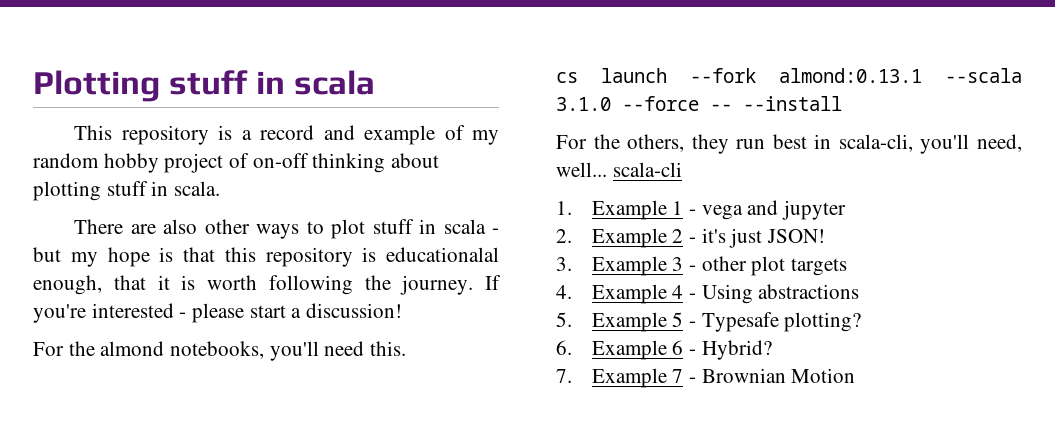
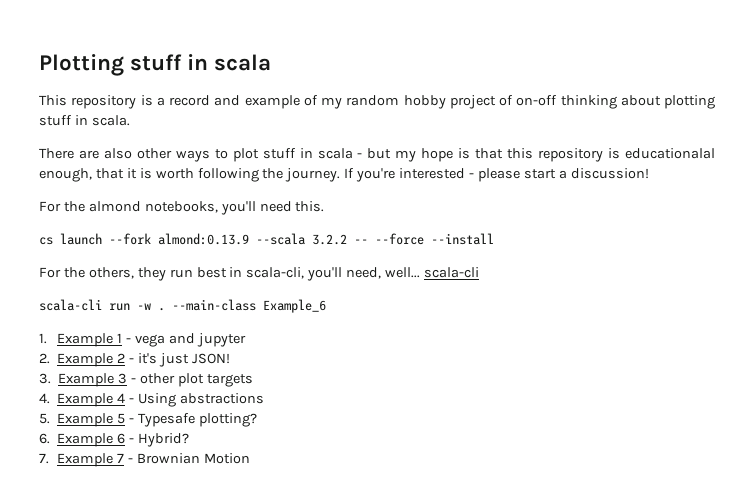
[779,68,1022,83] [556,96,732,111] almond:0.13.1 --scala 3.1.0 --force -- -> [158,233,424,245] almond:0.13.9 --scala 3.2.2 -- --force
(682, 169) none -> [39,299,326,313] // scala-cli run -w . --main-class Example_6

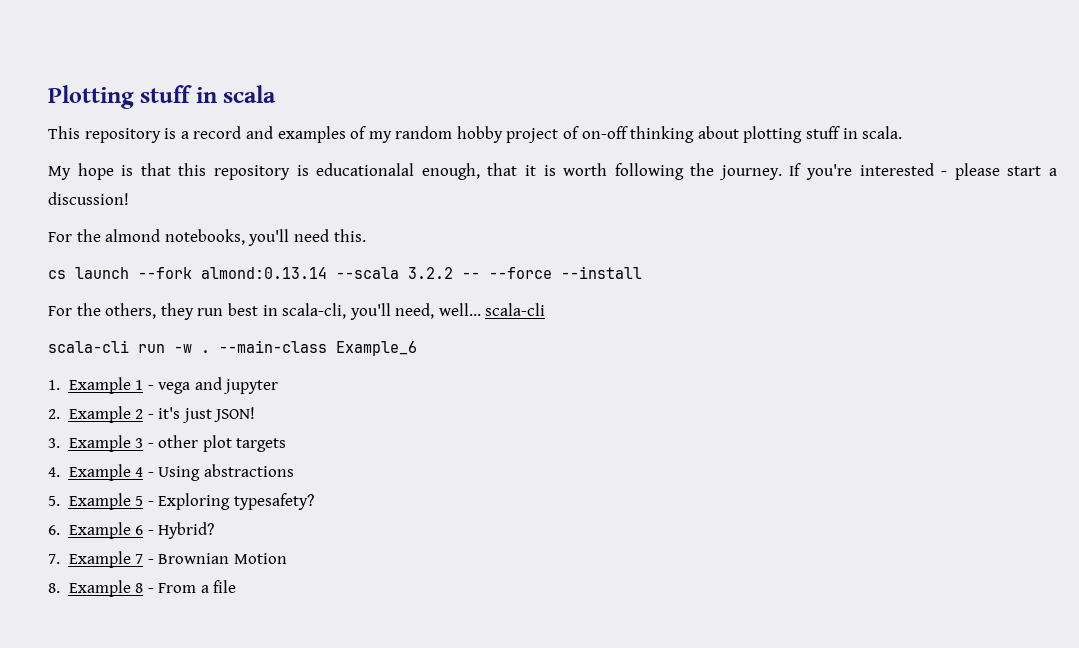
[244,95,300,109] example -> [277,126,346,143] examples
[39,148,417,162] There are also other ways to plot stuff in scala - but my -> [48,166,71,180] My
[158,233,249,245] almond:0.13.9 -> [201,267,327,279] almond:0.13.14
[138,413,258,427] Typesafe plotting? -> [158,493,314,510] Exploring typesafety?
(251, 458) none -> [48,580,237,597] // 8. Example 8 - From a file

